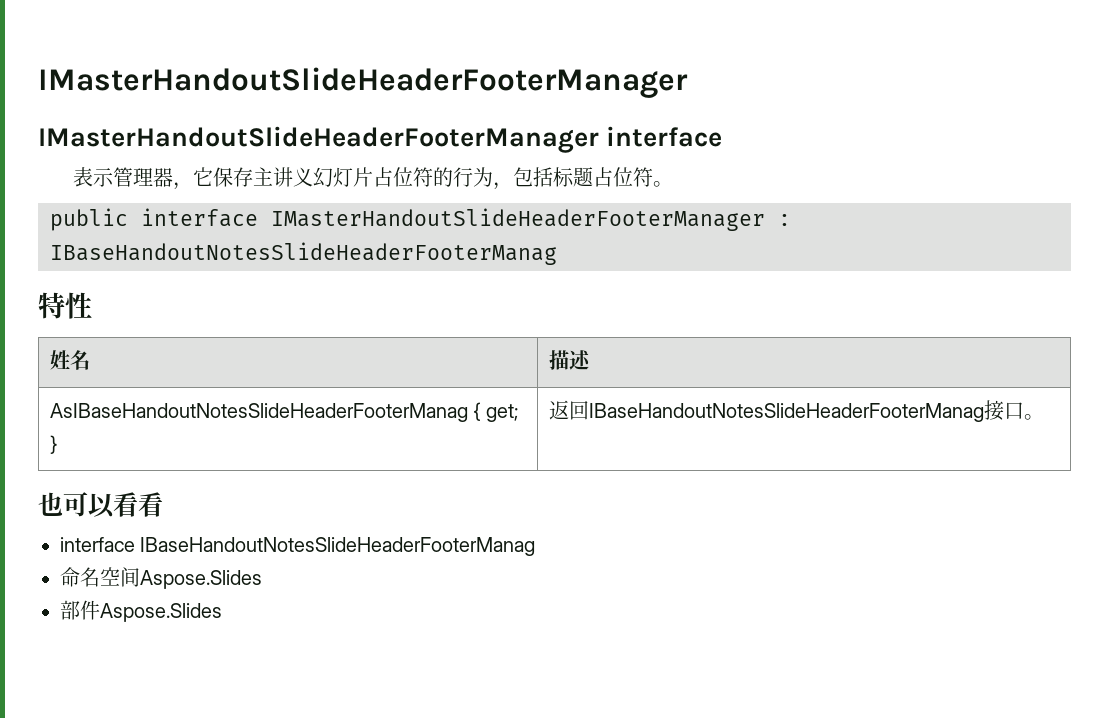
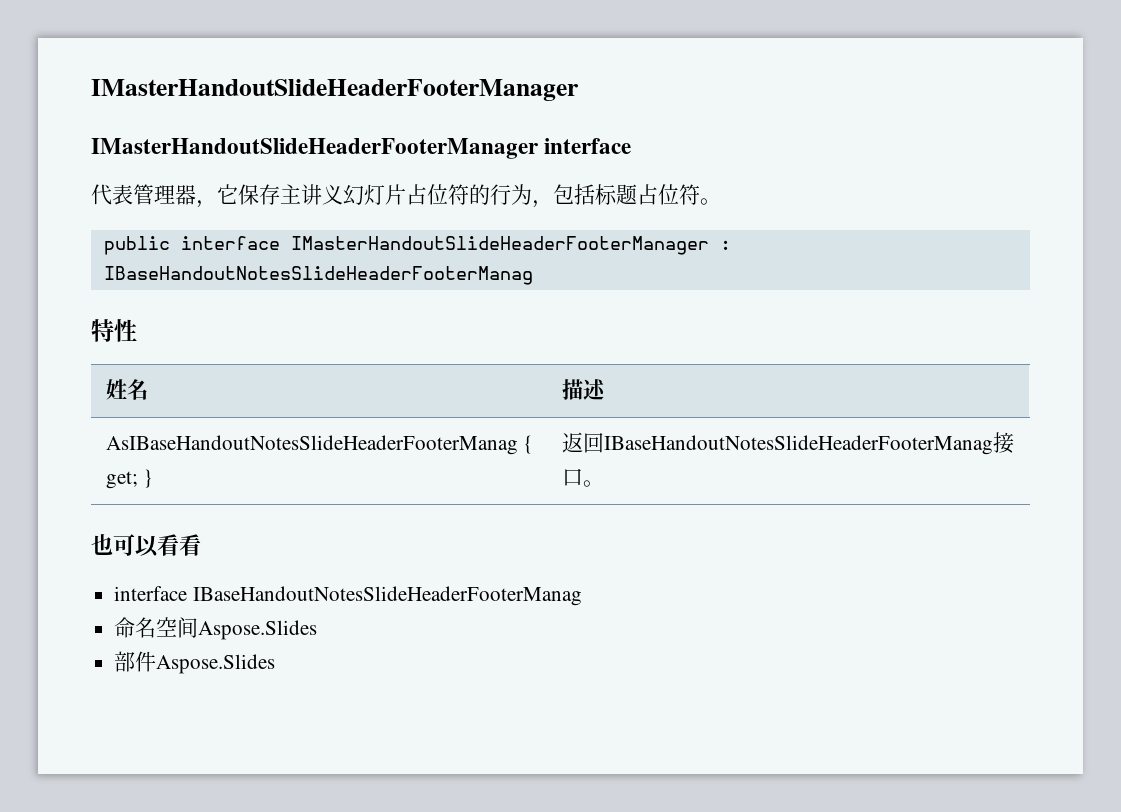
[73,167,115,187] 表示 -> [91,184,133,205] 代表

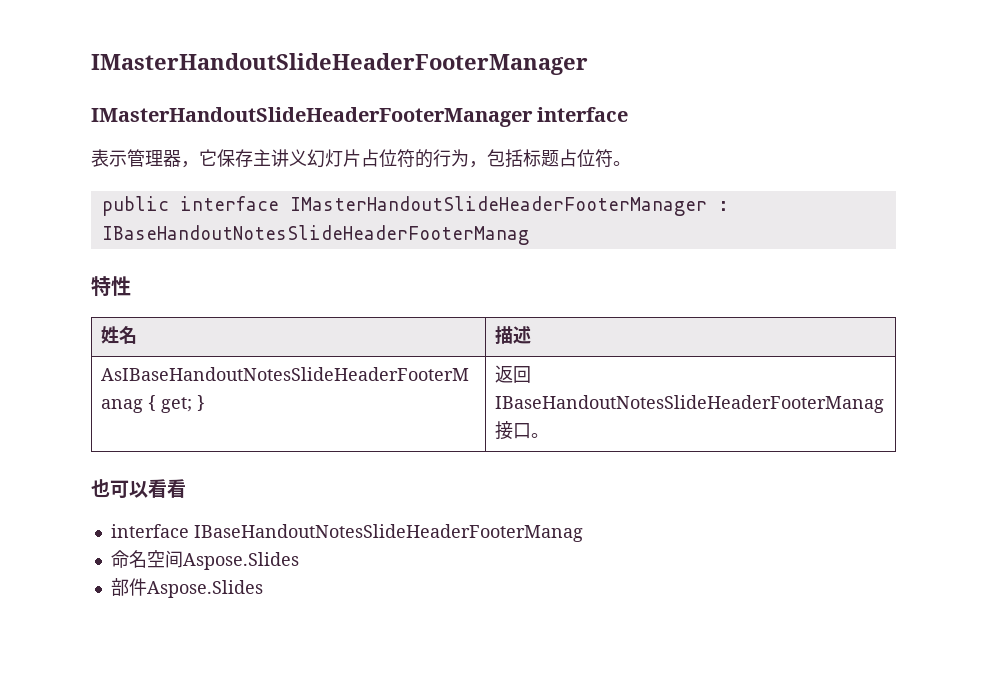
[91,184,133,205] 代表 -> [91,149,127,167] 表示

